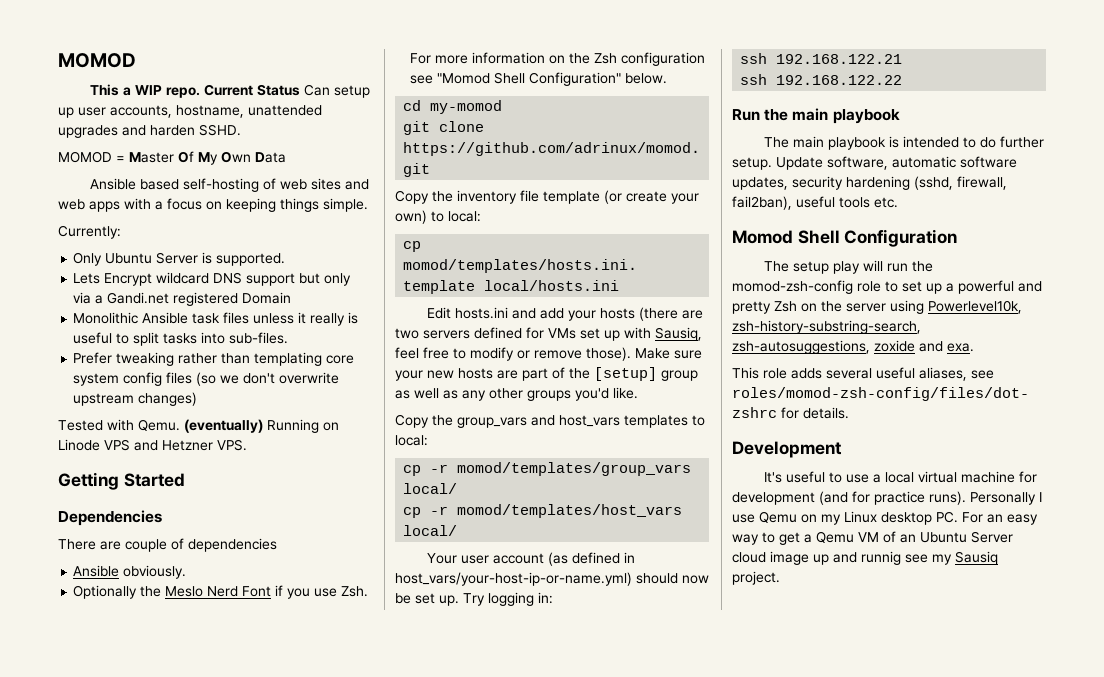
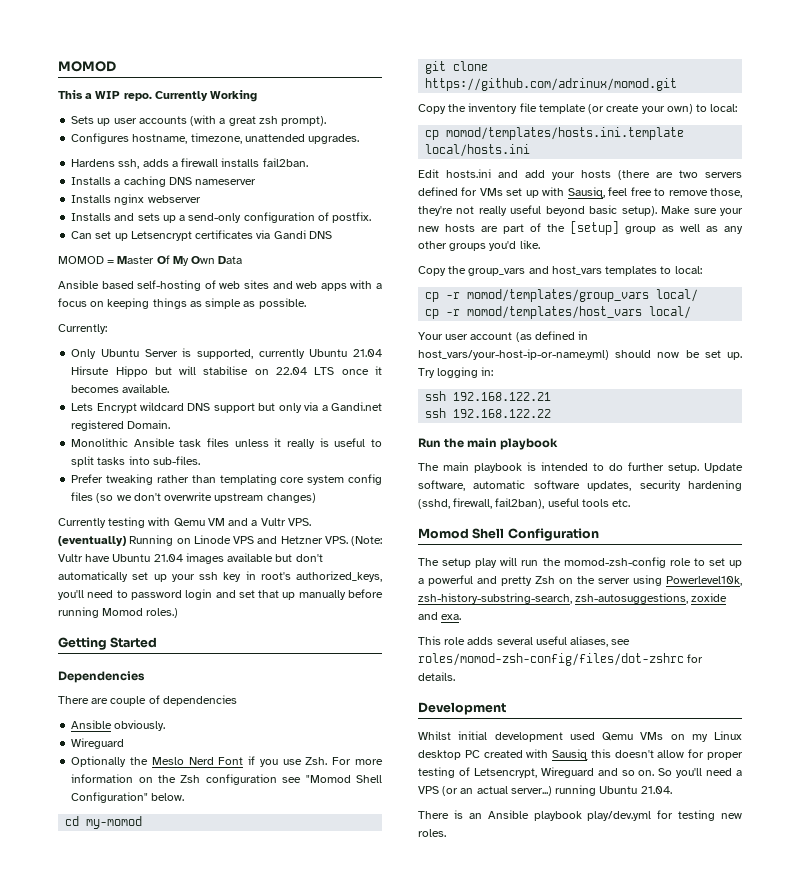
[203,84,370,98] [58,105,322,118] [58,124,241,138] Current Status Can setup up user accounts, hostname, unattended upgrades and harden SSHD. -> [154,90,258,102] [71,115,327,126] [71,133,360,144] [71,158,308,169] [71,176,257,187] [71,194,201,205] [71,212,372,223] [71,230,332,241] Currently Working // Sets up user accounts (with a great zsh prompt). // Configures hostname, timezone, unattended upgrades. // Hardens ssh, adds a firewall installs fail2ban. // Installs a caching DNS nameserver // Installs nginx webserver // Installs and sets up a send-only configuration of postfix. // Can set up Letsencrypt certificates via Gandi DNS
[323,198,368,212] simple. -> [189,298,306,309] as simple as possible.
[216,253,286,266] supported. -> [196,349,382,359] [71,366,382,377] [71,384,170,393] supported, currently Ubuntu 21.04 Hirsute Hippo but will stabilise on 22.04 LTS once it becomes available.
[242,292,292,304] Domain -> [127,420,171,429] Domain.
[58,419,180,431] Tested with Qemu. -> [58,517,311,528] Currently testing with Qemu VM and a Vultr VPS.
(247, 445) none -> [351,536,382,546] [58,553,323,564] [58,571,382,582] [58,589,383,600] [58,607,179,618] (Note: Vultr have Ubuntu 21.04 images available but don't automatically set up your ssh key in root's authorized_keys, you'll need to password login and set that up manually before running Momod roles.)
(187, 572) none -> [71,738,125,749] // Wireguard
[470,347,631,361] modify or remove those). -> [668,188,742,198] [418,205,657,216] remove those, they're not really useful beyond basic setup).
[763,471,1037,483] [732,491,1042,505] [732,511,1038,525] [732,531,1013,545] [732,551,998,565] [732,571,780,585] It's useful to use a local virtual machine for development (and for practice runs). Personally I use Qemu on my Linux desktop PC. For an easy way to get a Qemu VM of an Ubuntu Server cloud image up and runnig see my Sausiq project. -> [418,731,742,742] [418,749,743,760] [418,767,742,778] [418,785,672,796] [418,810,742,821] [418,829,446,837] Whilst initial development used Qemu VMs on my Linux desktop PC created with Sausiq this doesn't allow for proper testing of Letsencrypt, Wireguard and so on. So you'll need a VPS (or an actual server...) running Ubuntu 21.04. // There is an Ansible playbook play/dev.yml for testing new roles.

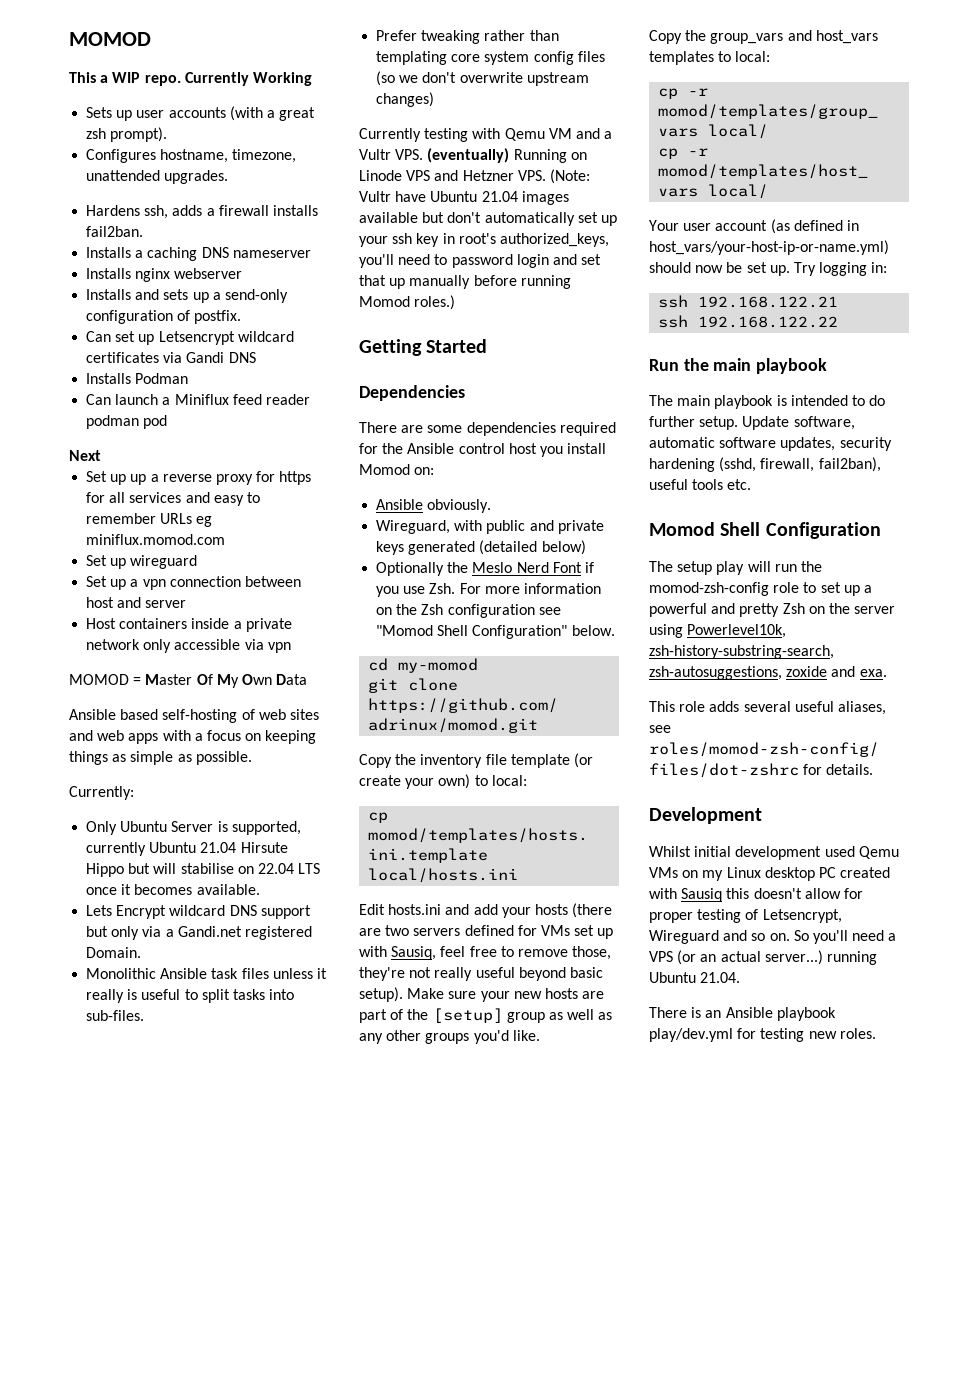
(192, 236) none -> [237,331,294,342] wildcard
(332, 235) none -> [86,373,189,384] [86,394,310,405] [86,415,168,429] [69,450,101,461] [86,471,312,485] [86,492,260,506] [86,513,213,527] [86,534,226,545] [86,555,198,569] [86,576,301,590] [86,597,187,608] [86,618,292,632] [86,639,291,653] // Installs Podman // Can launch a Miniflux feed reader podman pod // Next // Set up up a reverse proxy for https for all services and easy to remember URLs eg miniflux.momod.com // Set up wireguard // Set up a vpn connection between host and server // Host containers inside a private network only accessible via vpn
[110,695,160,706] couple of -> [427,425,463,433] some
[71,720,166,731] [71,738,125,749] // Ansible obviously. // Wireguard -> [559,422,616,436] [359,443,607,457] [359,464,435,475] [376,499,492,513] [376,520,604,534] [376,540,586,555] required for the Ansible control host you install Momod on: // Ansible obviously. // Wireguard, with public and private keys generated (detailed below)

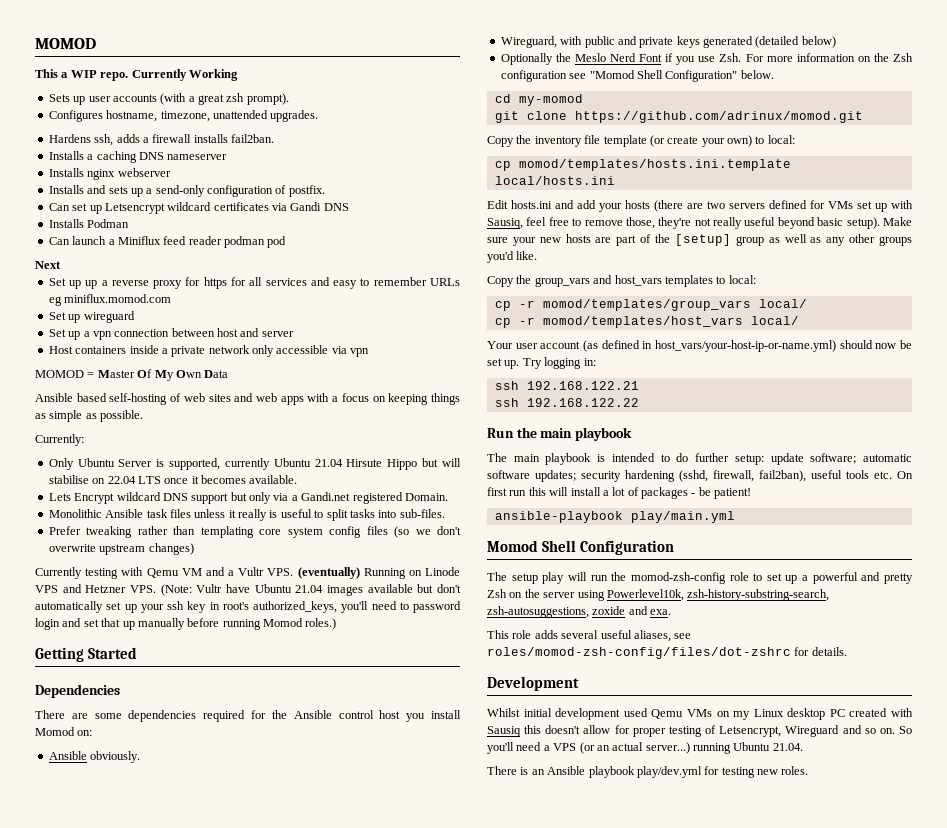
[699,416,855,430] setup. Update software, -> [734,453,857,465] setup: update software;
[780,437,836,451] updates, -> [535,470,576,482] updates;
(752, 484) none -> [897,471,913,479] [487,487,752,499] [494,511,735,523] On first run this will install a lot of packages - be patient! // ansible-playbook play/main.yml

